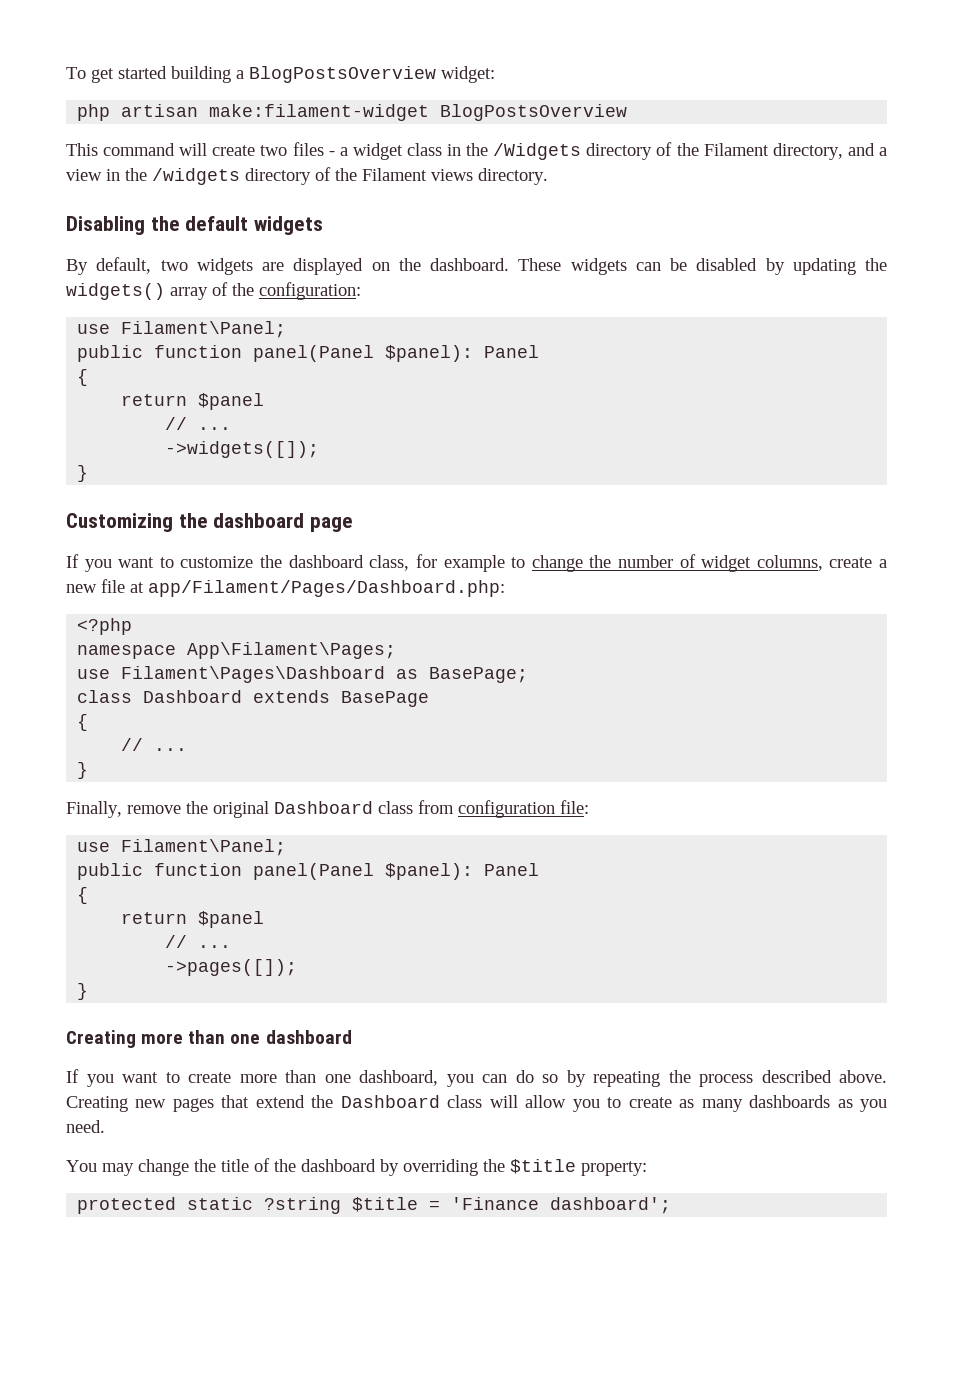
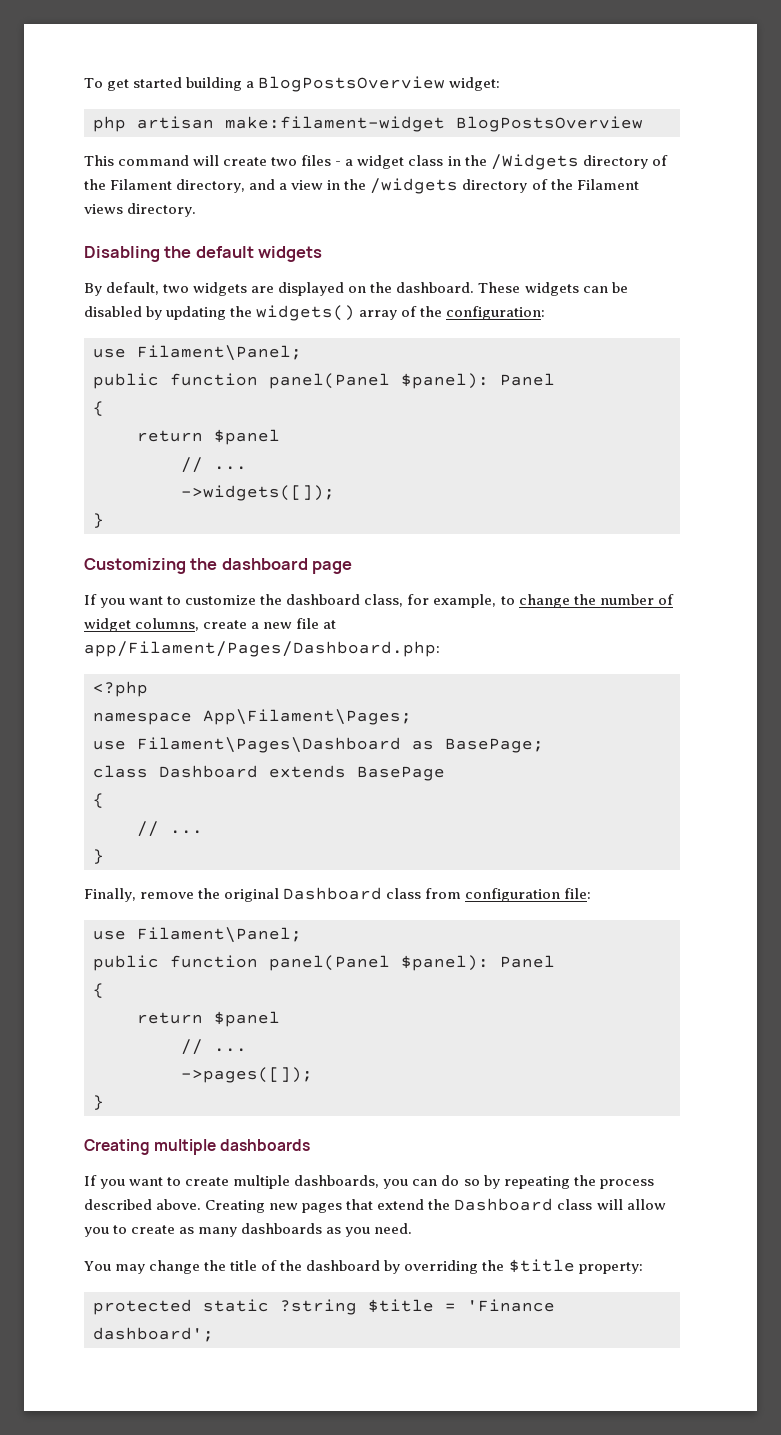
[443,555,505,572] example -> [433,594,497,608] example,
[141,1030,352,1044] more than one dashboard -> [154,1139,311,1155] multiple dashboards
[239,1070,438,1086] more than one dashboard, -> [233,1175,380,1189] multiple dashboards,

